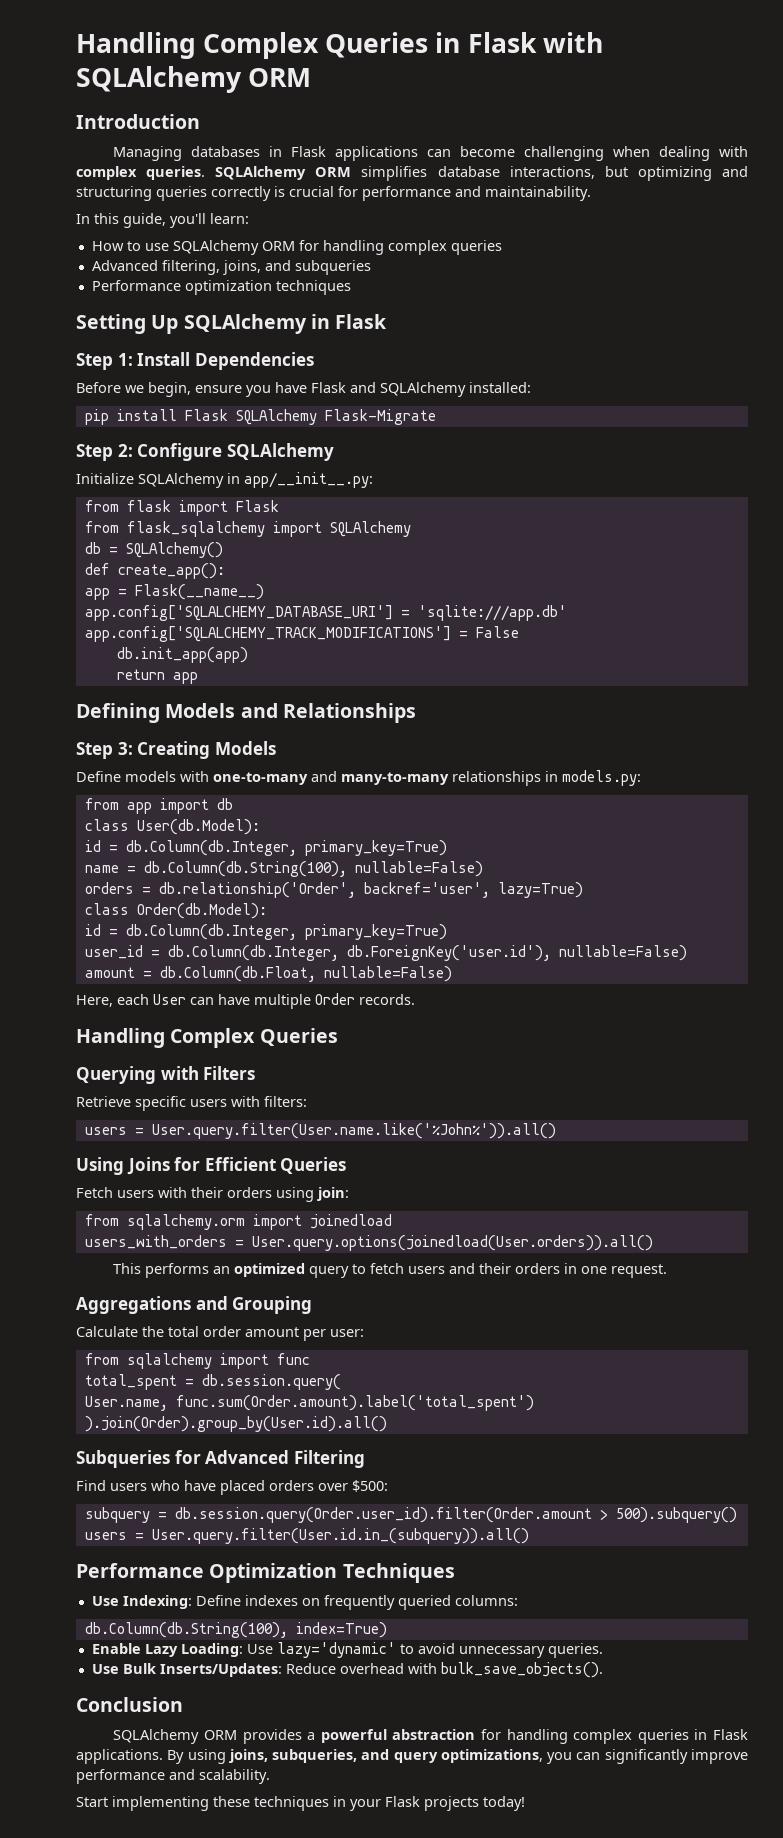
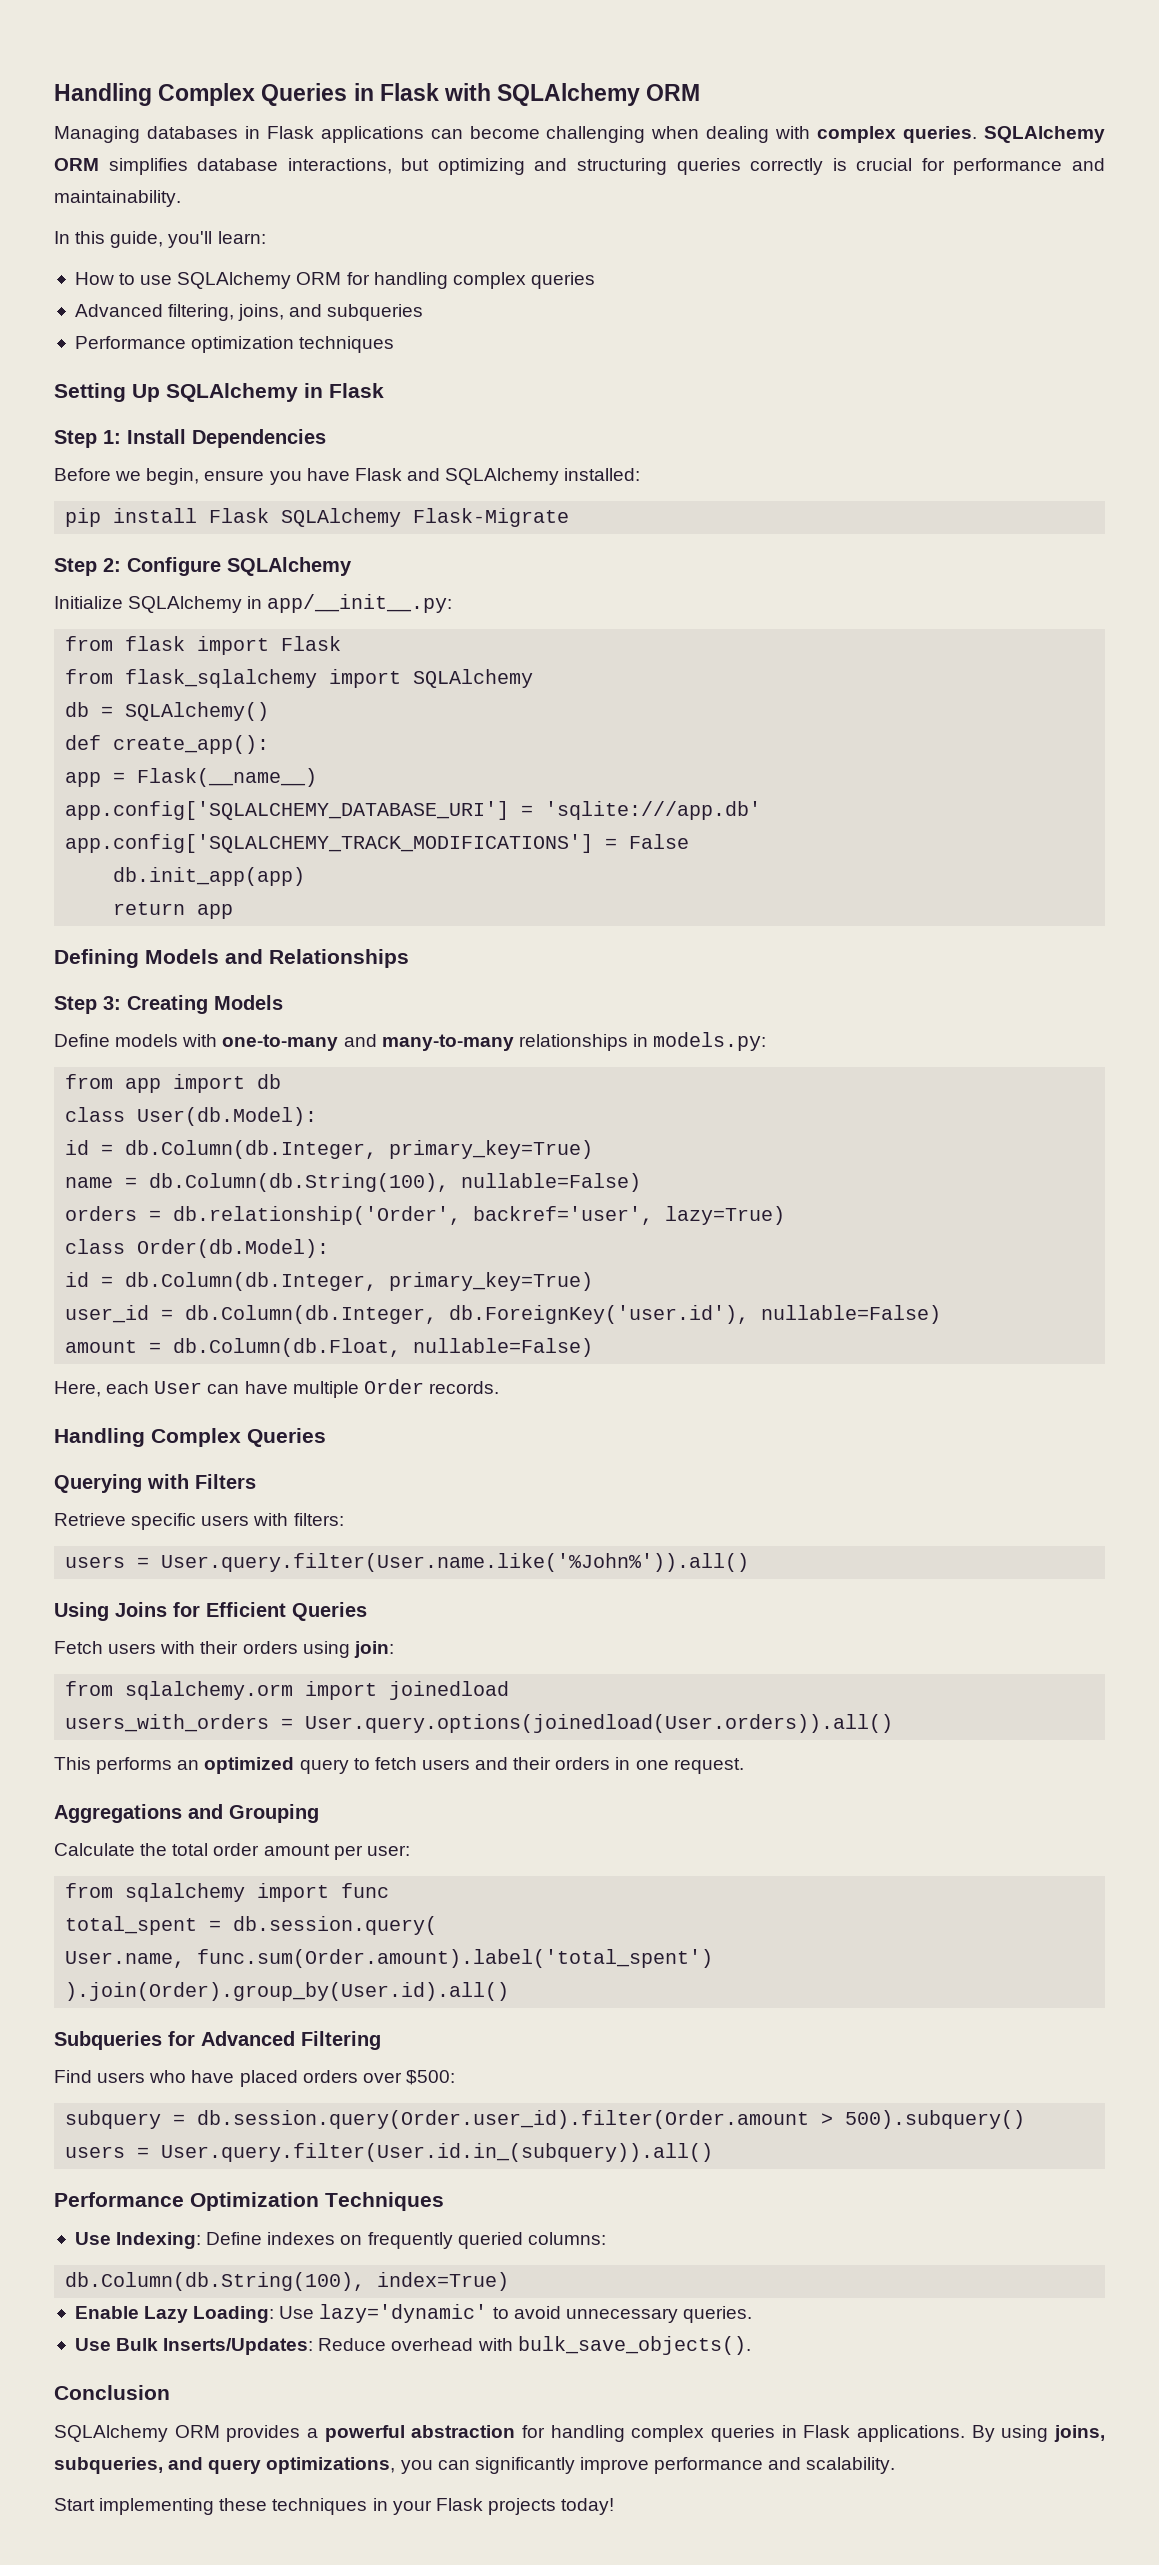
[76,114,200,129] // Introduction -> (701, 92) none

